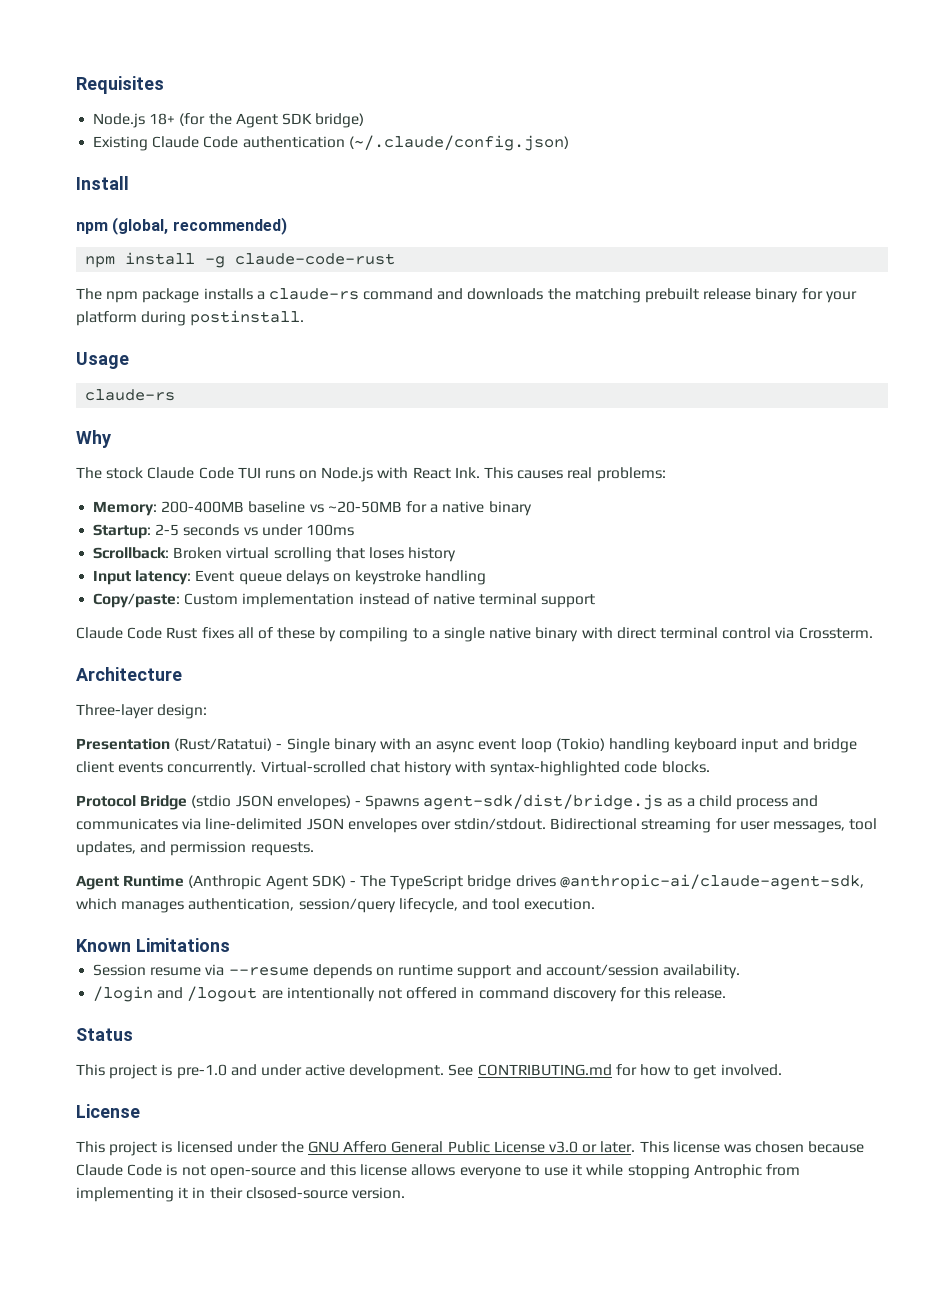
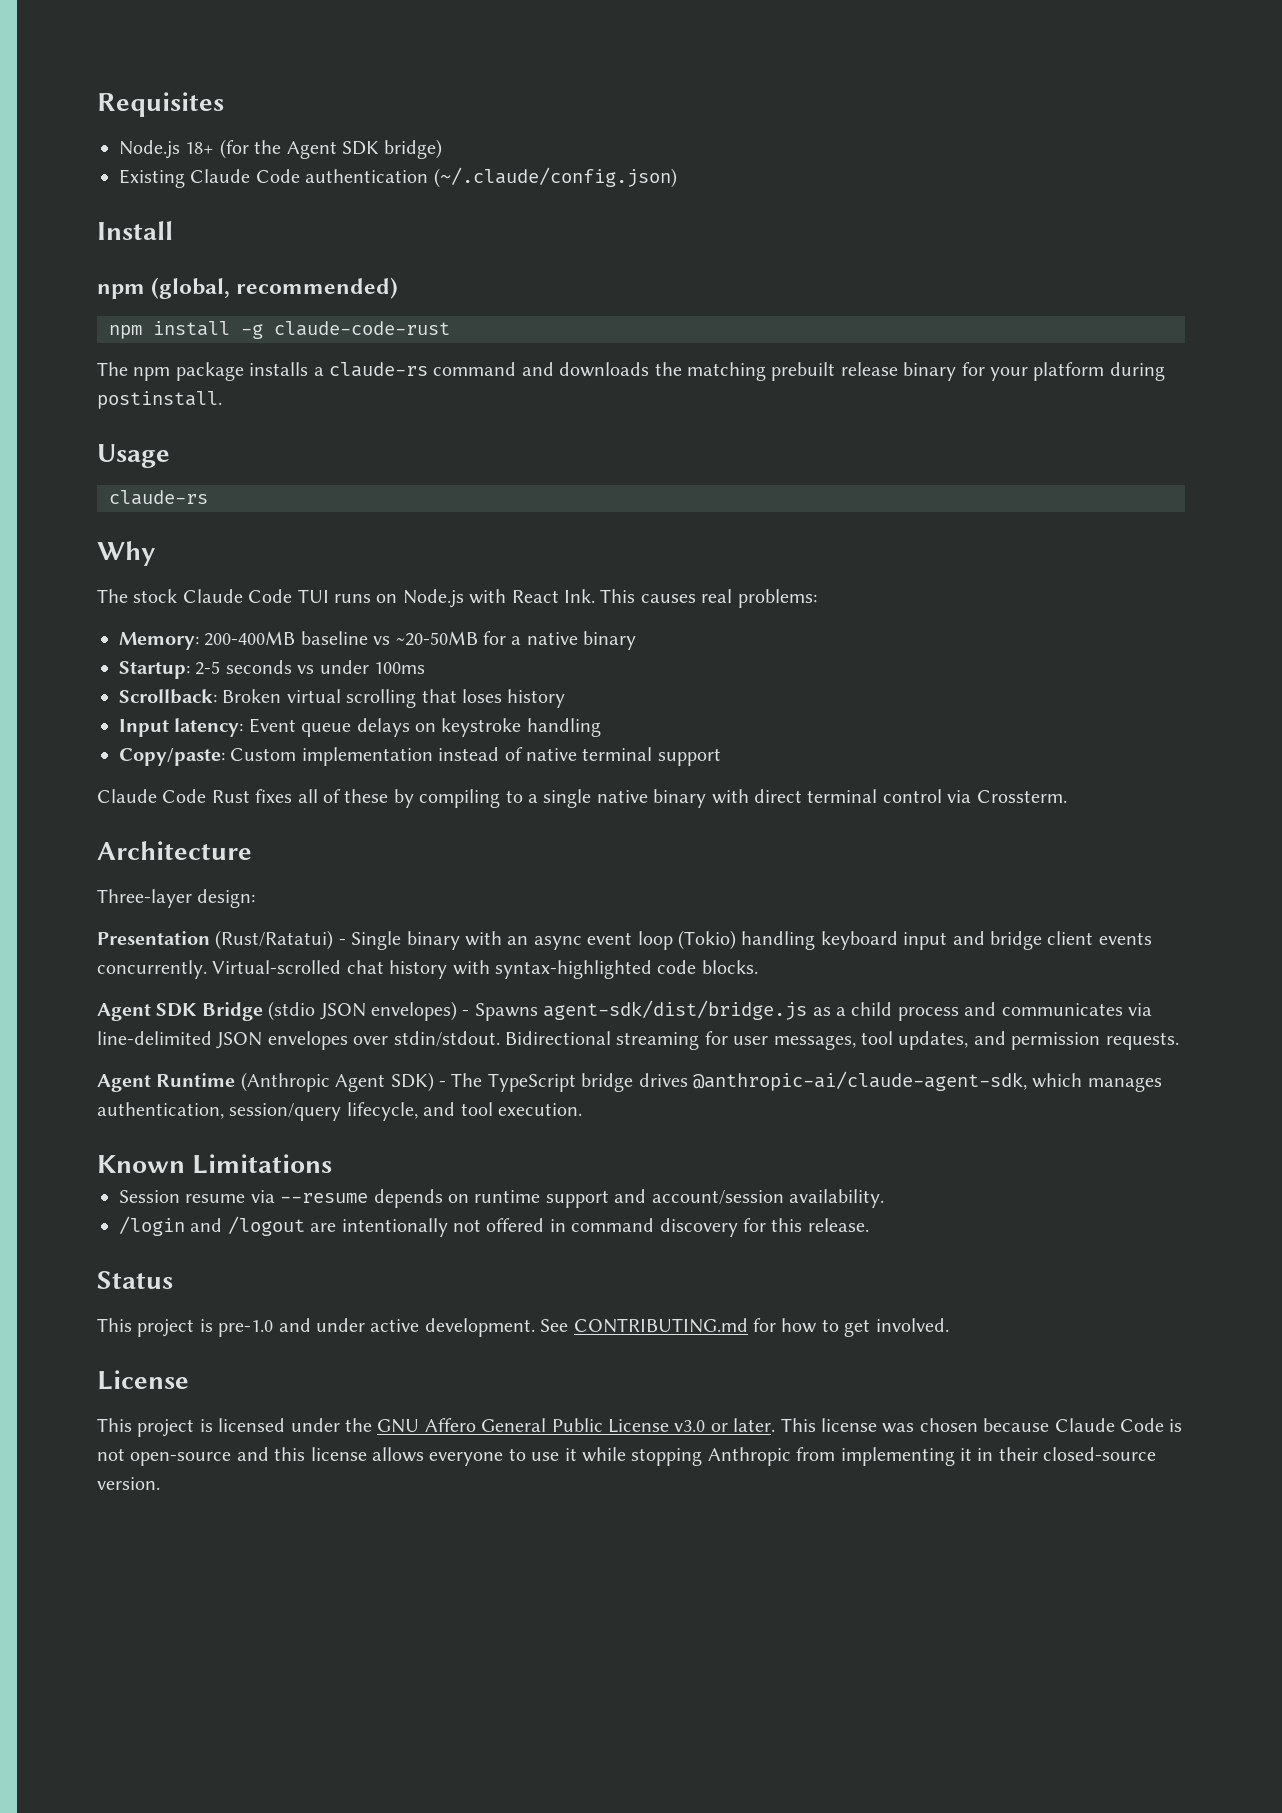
[76,795,136,807] Protocol -> [97,1003,198,1021] Agent SDK
[693,1164,762,1179] Antrophic -> [707,1447,791,1466] Anthropic
[245,1187,348,1199] clsosed-source -> [1043,1447,1157,1461] closed-source

